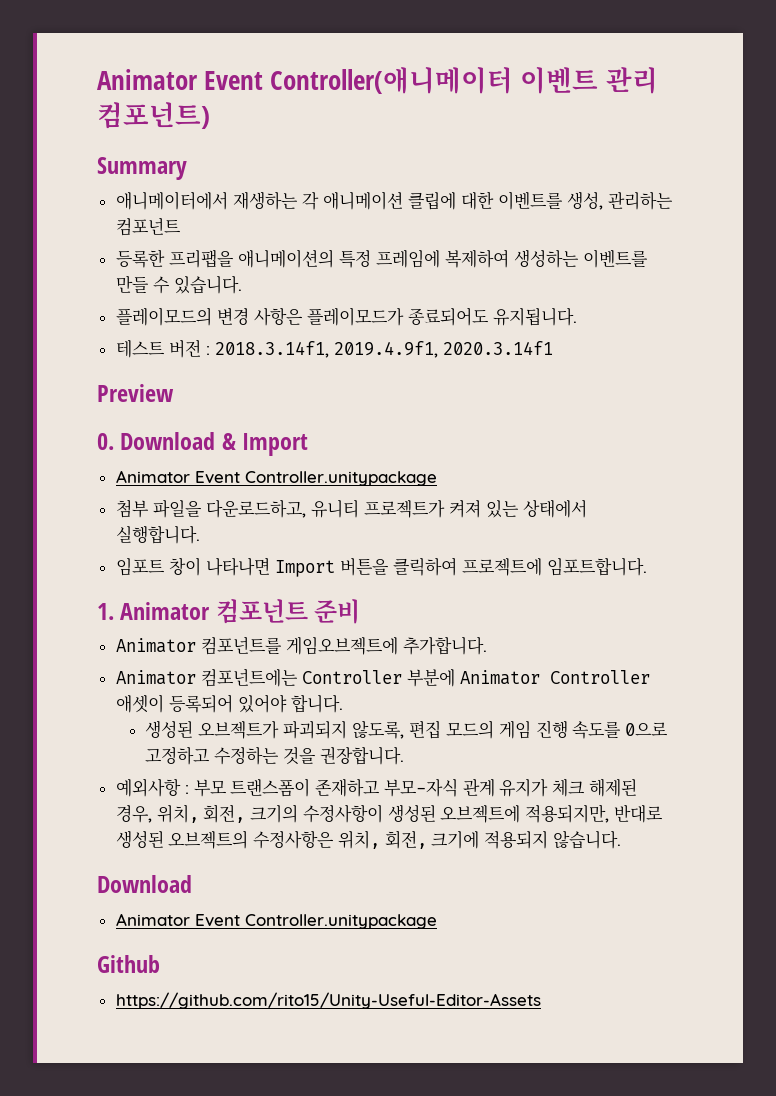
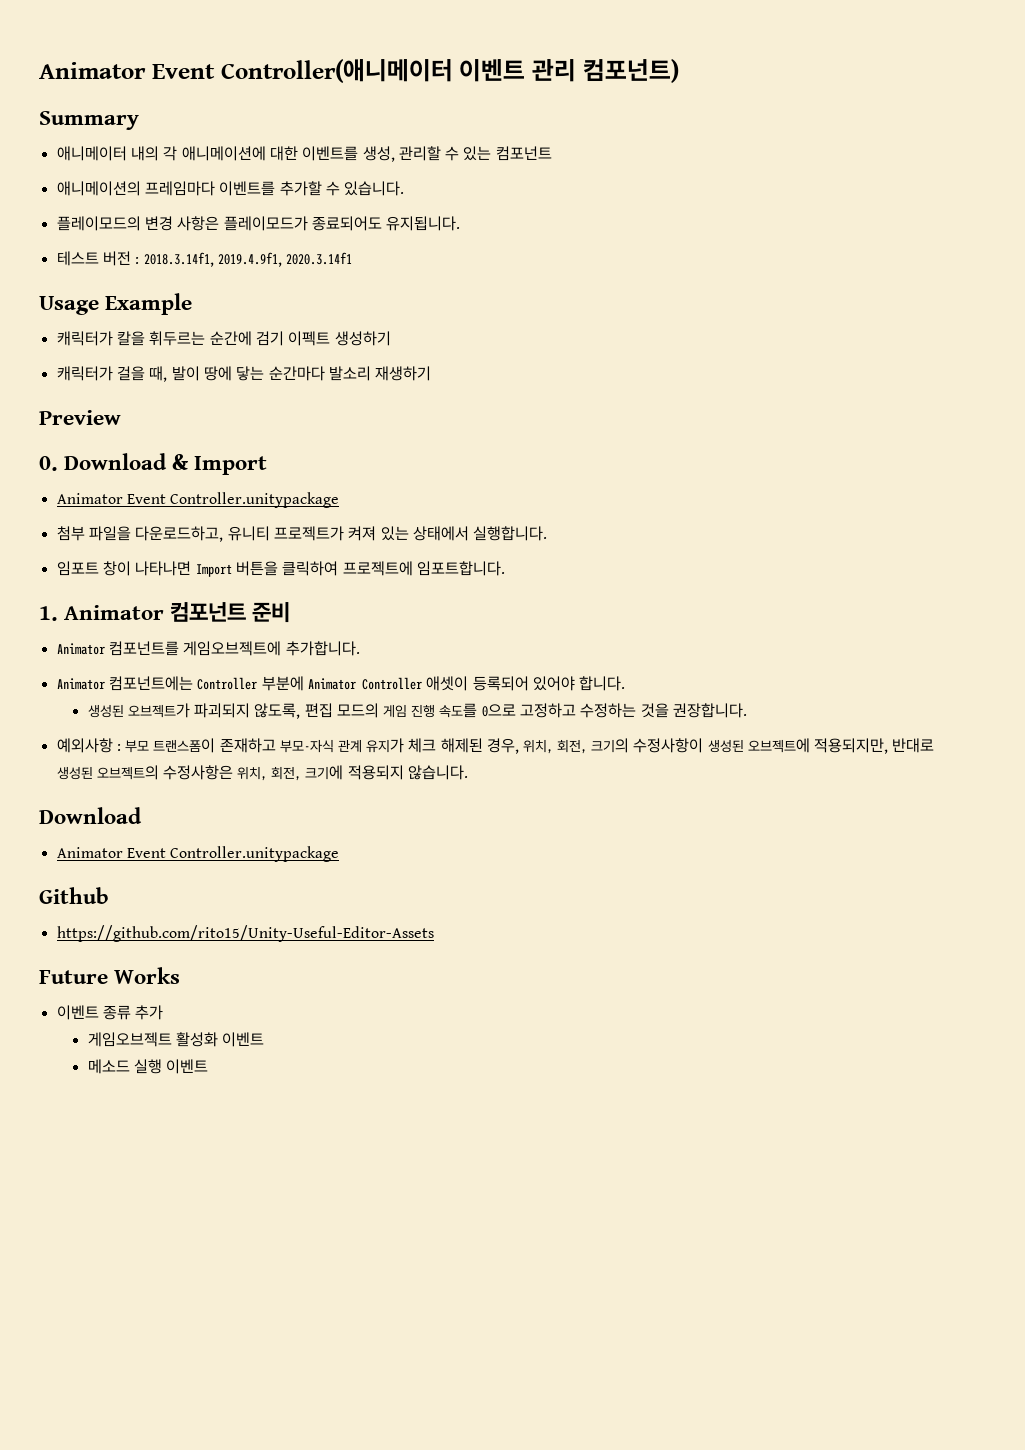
[115,191,673,210] [115,217,181,236] [115,249,648,268] [115,275,149,293] 애니메이터에서 재생하는 각 애니메이션 클립에 대한 이벤트를 생성, 관리하는 컴포넌트 // 등록한 프리팹을 애니메이션의 특정 프레임에 복제하여 생성하는 이벤트를 만들 -> [56,146,552,162] [56,181,322,196] 애니메이터 내의 각 애니메이션에 대한 이벤트를 생성, 관리할 수 있는 컴포넌트 // 애니메이션의 프레임마다 이벤트를 추가할
(553, 348) none -> [39,293,193,315] [56,331,391,346] [56,366,432,382] // Usage Example // 캐릭터가 칼을 휘두르는 순간에 검기 이펙트 생성하기 // 캐릭터가 걸을 때, 발이 땅에 닿는 순간마다 발소리 재생하기
(541, 1000) none -> [39,967,181,984] [56,1005,164,1020] [87,1032,265,1047] [87,1059,209,1074] // Future Works // 이벤트 종류 추가 // 게임오브젝트 활성화 이벤트 // 메소드 실행 이벤트

